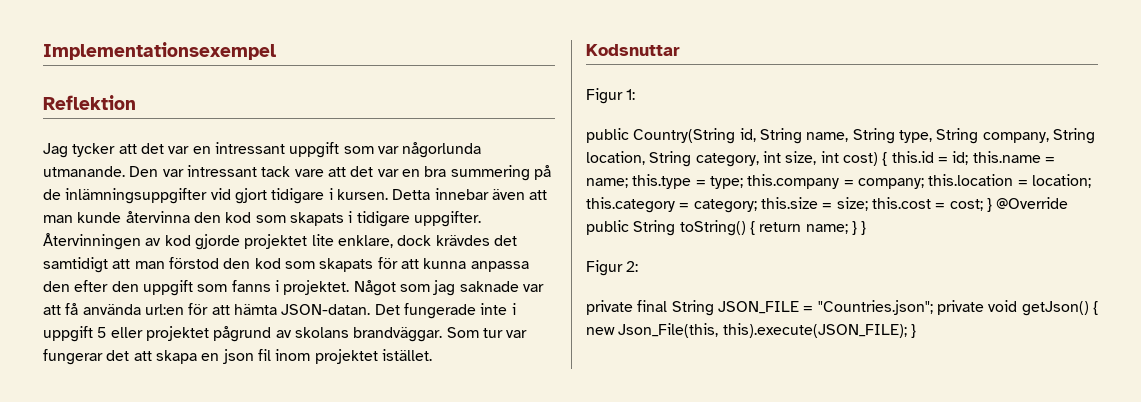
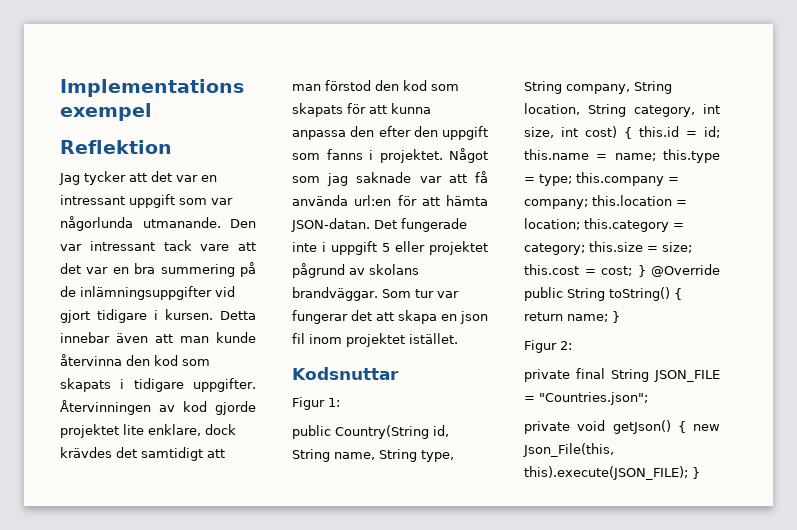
[861,221,867,235] } -> (620, 317) none
(933, 307) none -> (648, 398) //

